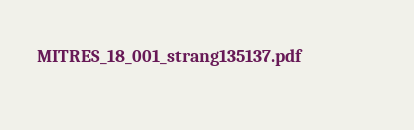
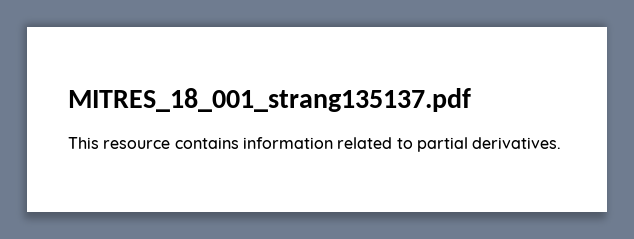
(303, 57) none -> [68,137,562,152] // This resource contains information related to partial derivatives.

